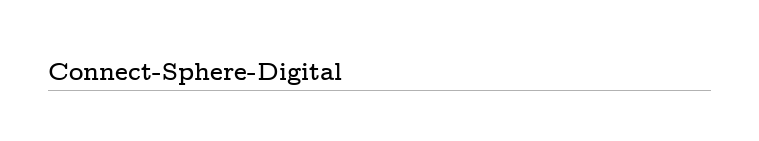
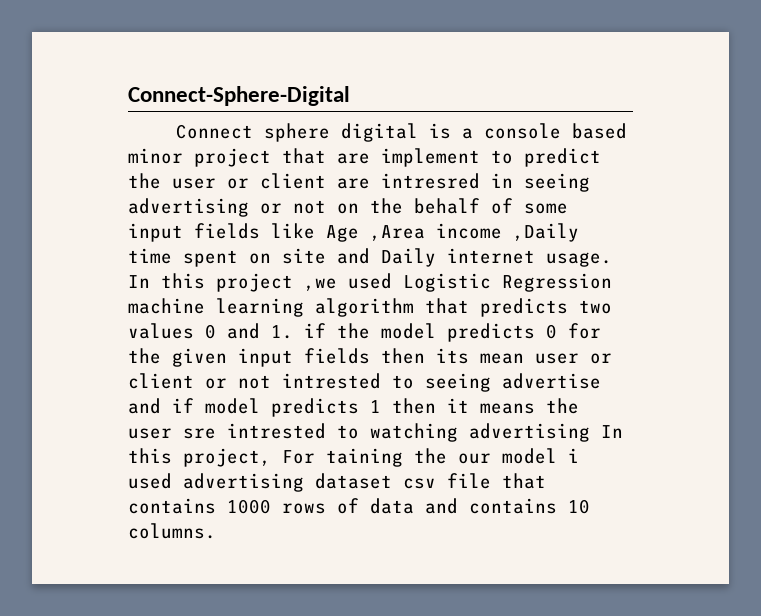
(342, 74) none -> [175,123,627,142] [128,148,601,167] [128,173,590,192] [128,198,568,217] [128,223,579,242] [128,248,612,267] [128,273,612,292] [128,298,612,317] [128,323,601,342] [128,348,612,367] [128,373,601,392] [128,398,579,417] [128,423,623,442] [128,448,579,467] [128,473,546,492] [128,498,590,514] [128,523,216,539] // Connect sphere digital is a console based minor project that are implement to predict the user or client are intresred in seeing advertising or not on the behalf of some input fields like Age ,Area income ,Daily time spent on site and Daily internet usage. In this project ,we used Logistic Regression machine learning algorithm that predicts two values 0 and 1. if the model predicts 0 for the given input fields then its mean user or client or not intrested to seeing advertise and if model predicts 1 then it means the user sre intrested to watching advertising In this project, For taining the our model i used advertising dataset csv file that contains 1000 rows of data and contains 10 columns.

